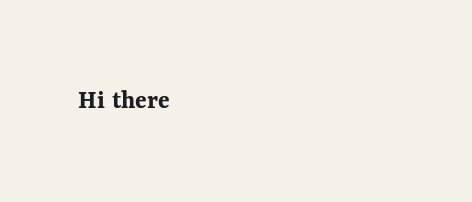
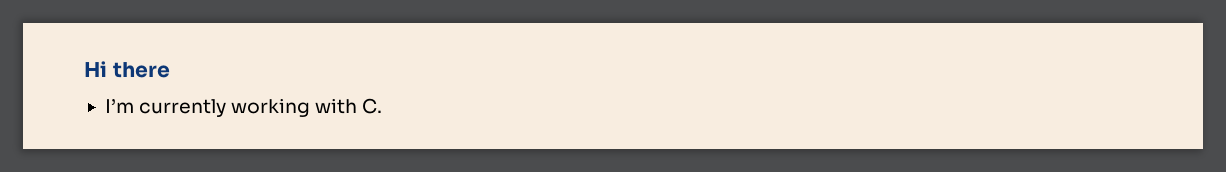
(171, 99) none -> [104,98,383,117] // I’m currently working with C.

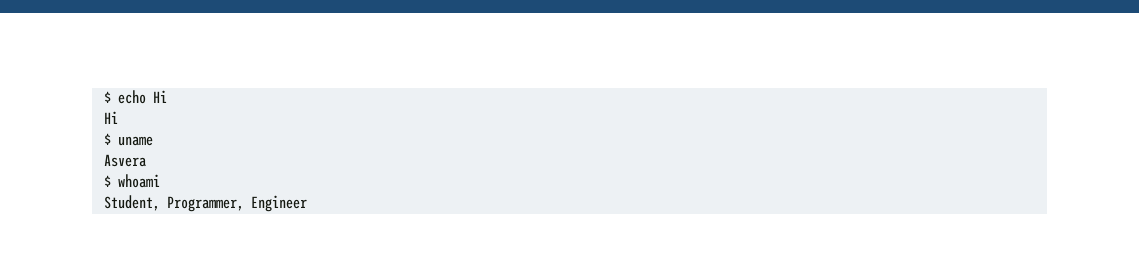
[84,61,170,78] [104,98,383,117] Hi there // I’m currently working with C. -> [103,90,167,104] [103,111,118,124] [103,133,153,146] [103,154,146,167] [103,174,160,188] [103,195,307,212] $ echo Hi // Hi // $ uname // Asvera // $ whoami // Student, Programmer, Engineer

